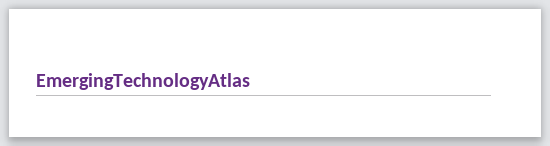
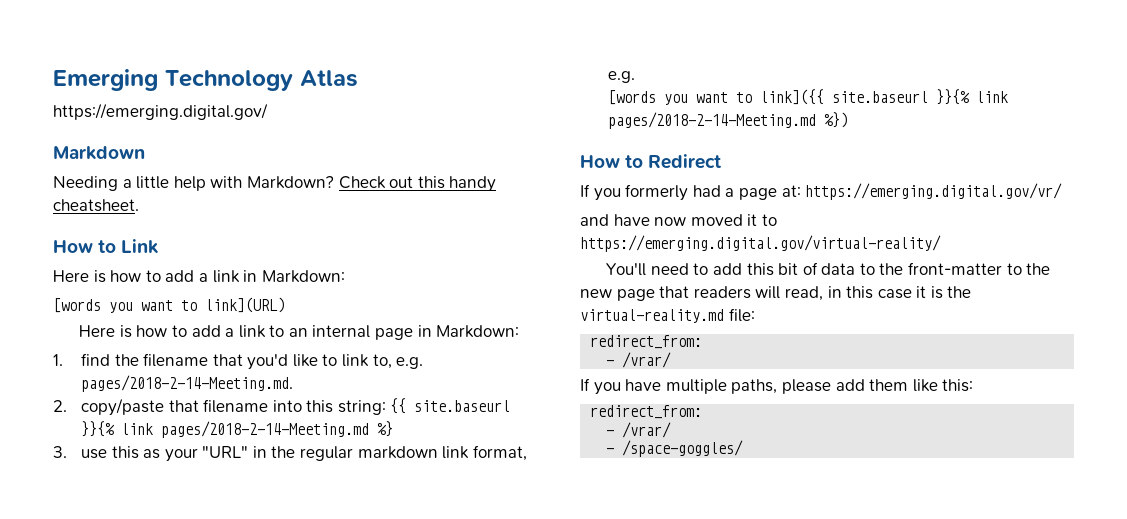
[36,73,250,90] EmergingTechnologyAtlas -> [53,69,358,91] [53,103,268,120] [53,146,145,160] [53,176,497,192] [53,199,139,212] [53,239,159,254] [53,270,345,283] [53,297,285,313] [79,325,520,340] [53,353,424,370] [80,375,293,392] [53,398,511,416] [80,421,393,438] [53,445,527,462] [607,71,635,83] [607,89,1008,105] [607,112,848,129] [580,154,722,169] [580,183,1063,201] [580,214,777,226] [580,235,941,252] [606,262,1051,276] [580,286,972,301] [580,308,755,323] [590,335,703,349] [606,352,672,368] [580,378,974,395] [590,405,703,419] [606,422,672,438] [606,440,744,457] Emerging Technology Atlas // https://emerging.digital.gov/ // Markdown // Needing a little help with Markdown? Check out this handy cheatsheet. // How to Link // Here is how to add a link in Markdown: // [words you want to link](URL) // Here is how to add a link to an internal page in Markdown: // 1. find the filename that you'd like to link to, e.g. pages/2018-2-14-Meeting.md. // 2. copy/paste that filename into this string: {{ site.baseurl }}{% link pages/2018-2-14-Meeting.md %} // 3. use this as your "URL" in the regular markdown link format, e.g. // [words you want to link]({{ site.baseurl }}{% link pages/2018-2-14-Meeting.md %}) // How to Redirect // If you formerly had a page at: https://emerging.digital.gov/vr/ // and have now moved it to https://emerging.digital.gov/virtual-reality/ // You'll need to add this bit of data to the front-matter to the new page that readers will read, in this case it is the virtual-reality.md file: // redirect_from: // - /vrar/ // If you have multiple paths, please add them like this: // redirect_from: // - /vrar/ // - /space-goggles/

